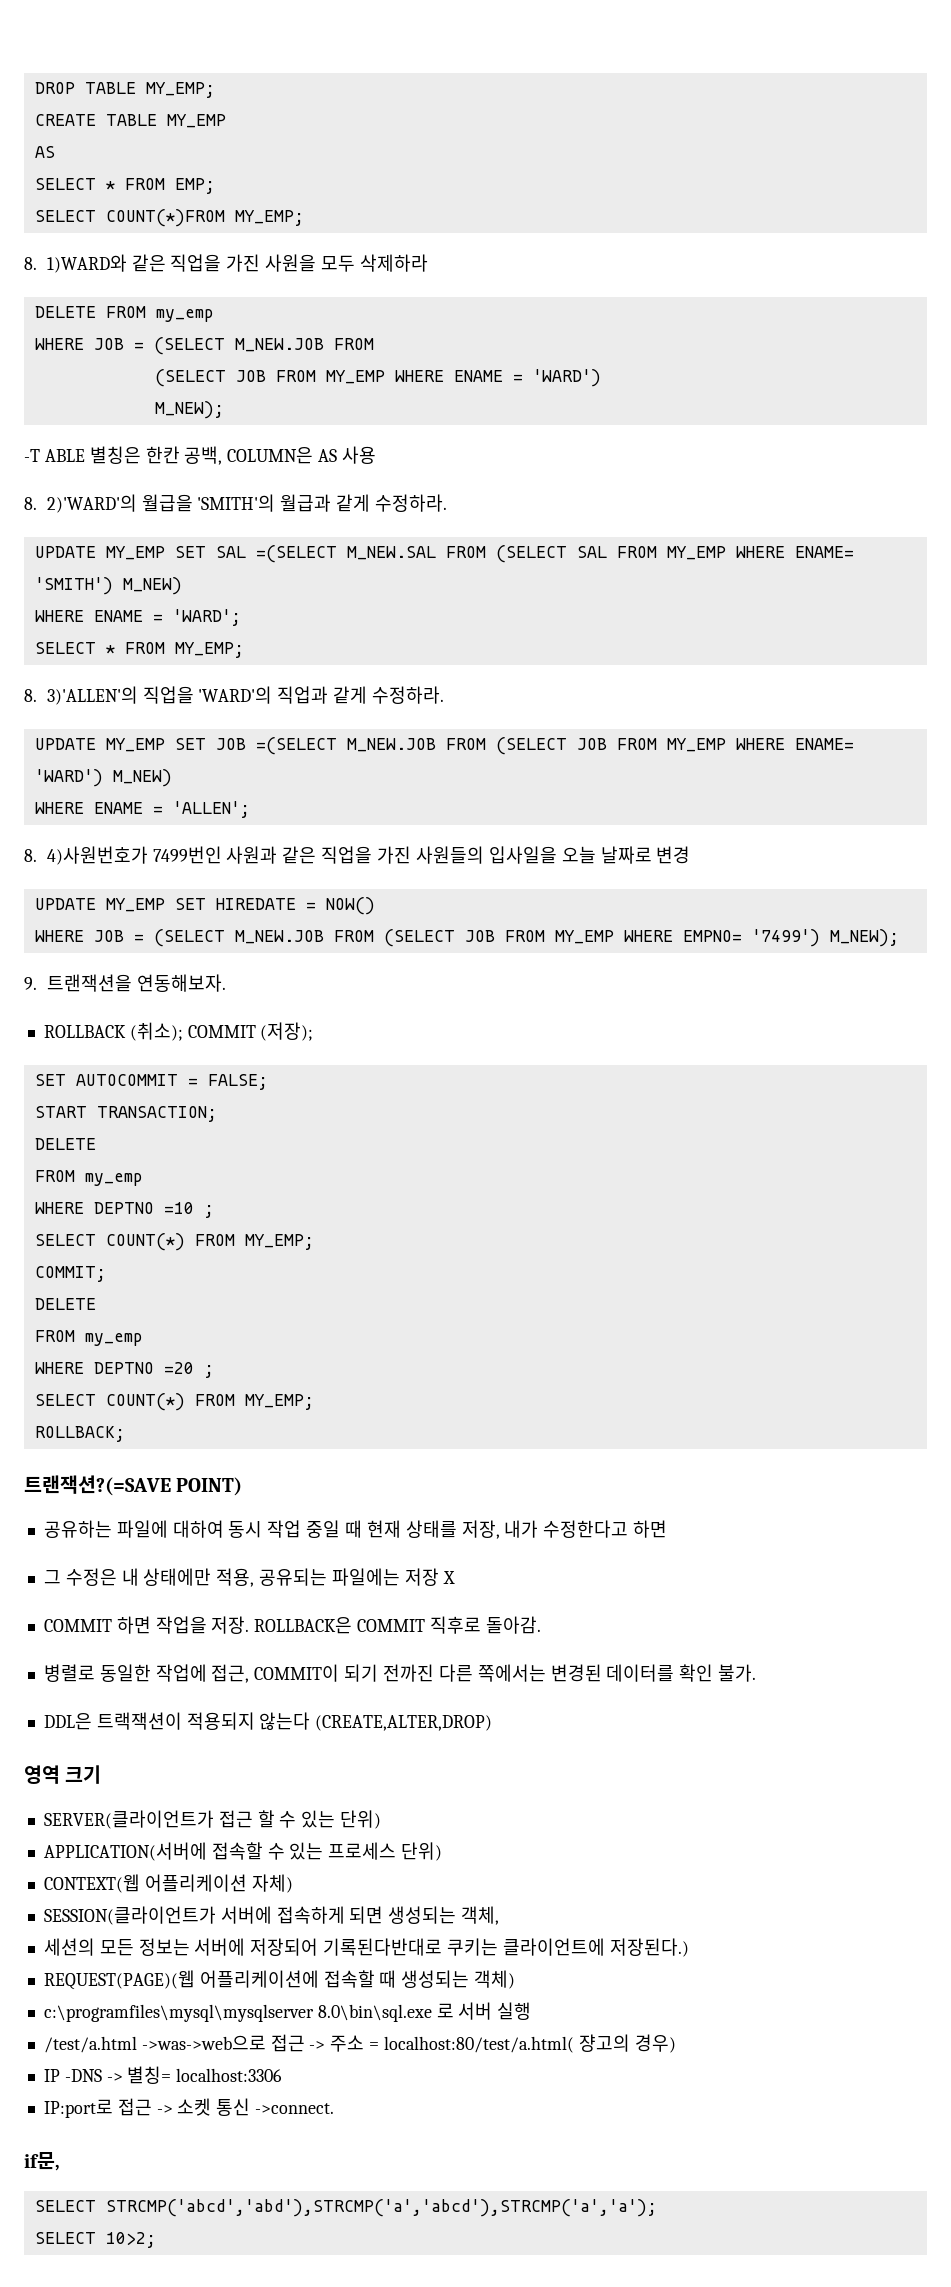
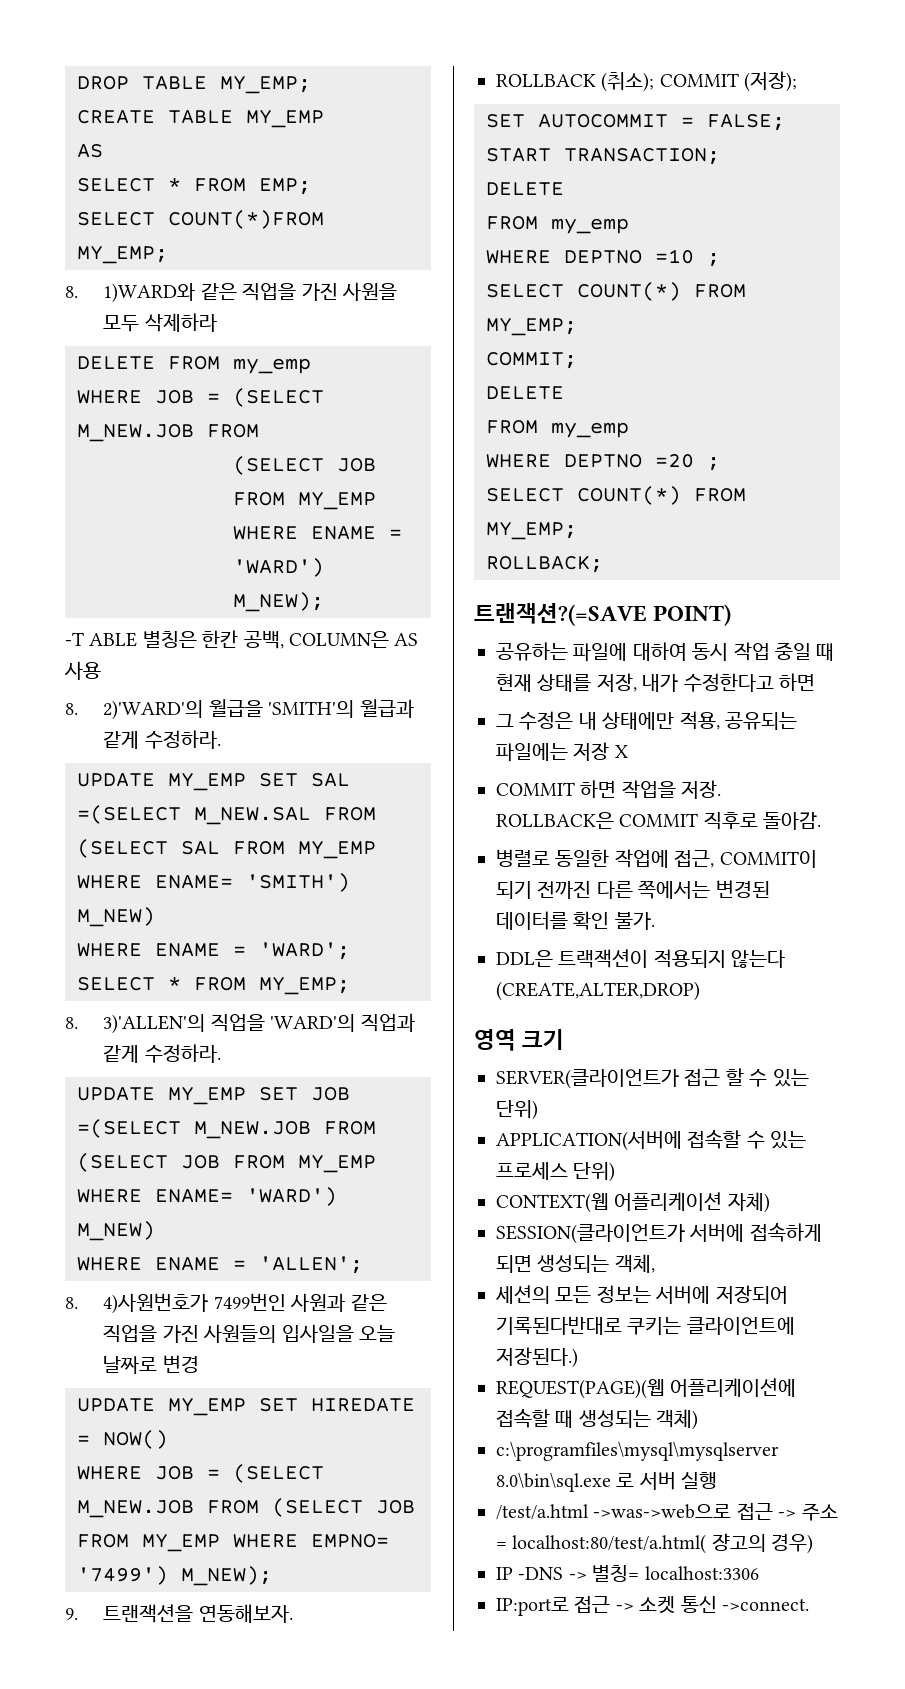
[24,2152,60,2171] [34,2199,657,2217] [34,2232,156,2248] // if문, // SELECT STRCMP('abcd','abd'),STRCMP('a','abcd'),STRCMP('a','a'); // SELECT 10>2; -> (809, 1604) none

